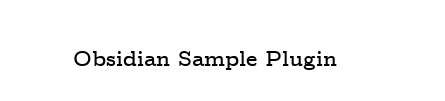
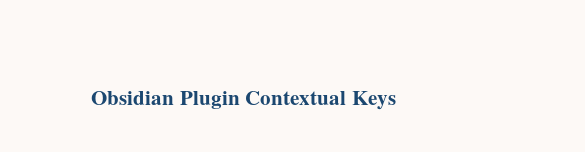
[178,51,337,70] Sample Plugin -> [179,91,397,110] Plugin Contextual Keys

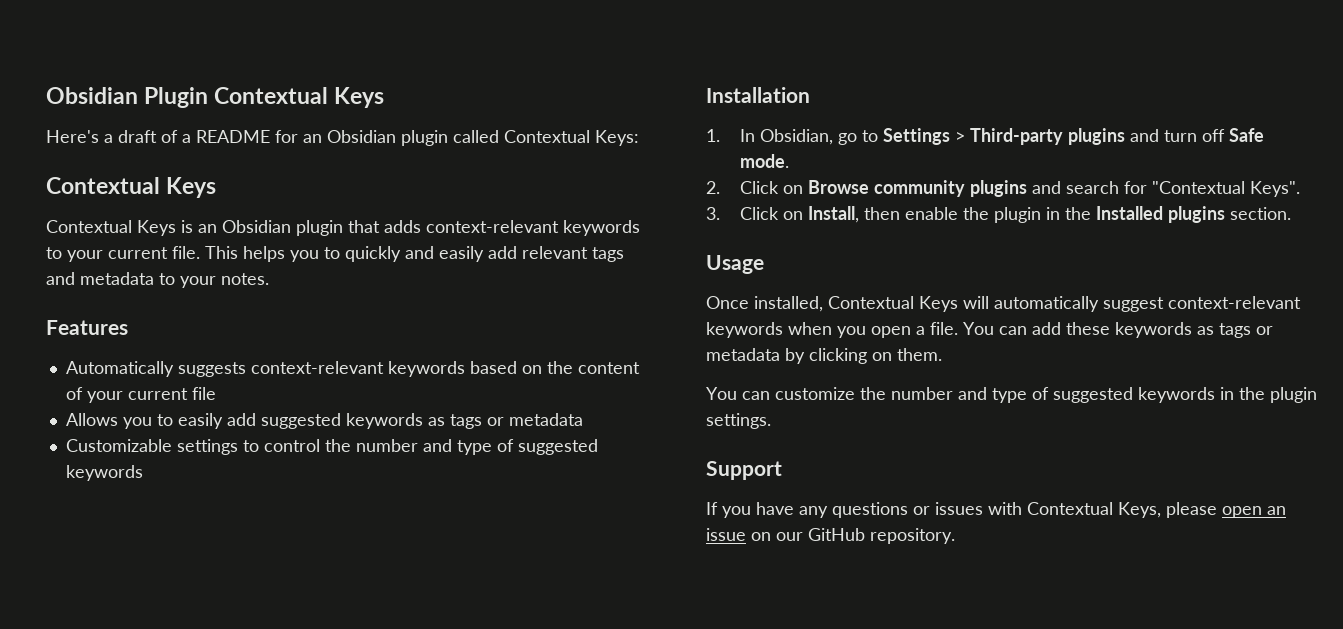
(397, 100) none -> [46,130,639,146] [46,177,217,198] [46,220,640,236] [46,246,624,262] [46,272,269,288] [46,320,128,335] [65,361,640,377] [65,387,216,403] [65,413,583,429] [65,439,598,455] [65,465,143,481] [706,87,810,103] [706,128,1264,145] [739,154,789,168] [706,180,1300,197] [706,206,1291,223] [706,255,764,274] [706,296,1301,312] [706,322,1273,338] [706,348,942,364] [706,387,1317,403] [706,413,771,429] [706,461,782,480] [706,502,1286,518] [706,528,955,544] // Here's a draft of a README for an Obsidian plugin called Contextual Keys: // Contextual Keys // Contextual Keys is an Obsidian plugin that adds context-relevant keywords to your current file. This helps you to quickly and easily add relevant tags and metadata to your notes. // Features // Automatically suggests context-relevant keywords based on the content of your current file // Allows you to easily add suggested keywords as tags or metadata // Customizable settings to control the number and type of suggested keywords // Installation // 1. In Obsidian, go to Settings > Third-party plugins and turn off Safe mode. // 2. Click on Browse community plugins and search for "Contextual Keys". // 3. Click on Install, then enable the plugin in the Installed plugins section. // Usage // Once installed, Contextual Keys will automatically suggest context-relevant keywords when you open a file. You can add these keywords as tags or metadata by clicking on them. // You can customize the number and type of suggested keywords in the plugin settings. // Support // If you have any questions or issues with Contextual Keys, please open an issue on our GitHub repository.

